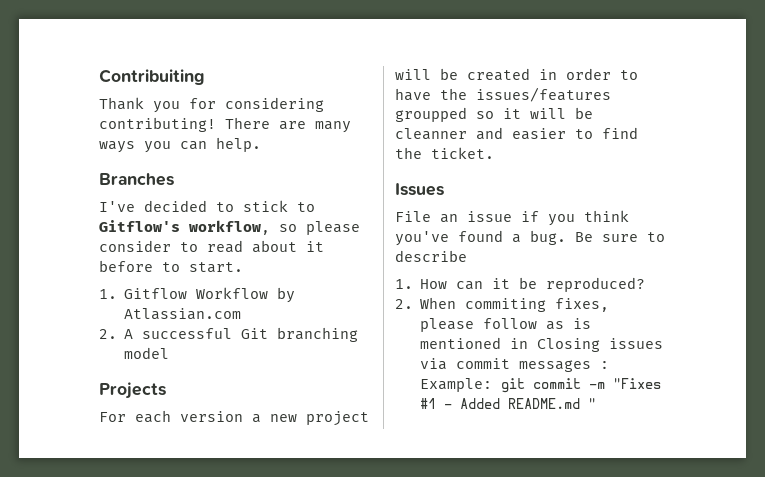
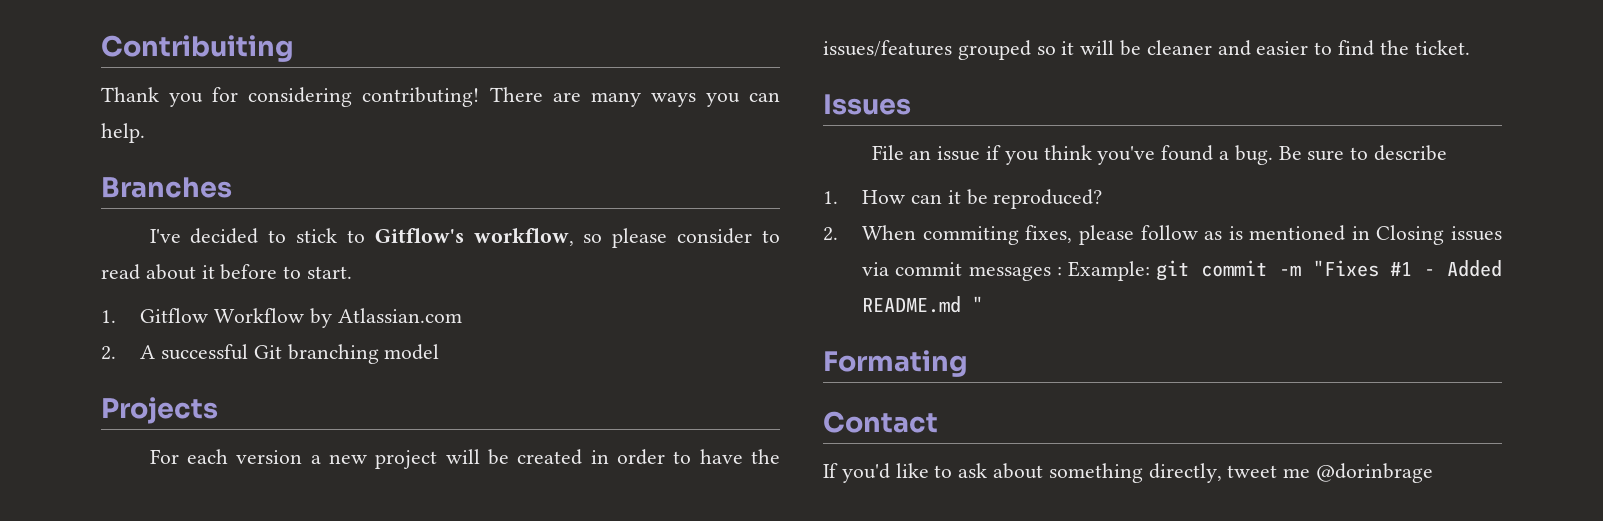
[395,107,467,122] groupped -> [957,40,1031,60] grouped
[395,128,467,140] cleanner -> [1146,40,1212,55] cleaner
(597, 403) none -> [823,350,968,377] [823,411,938,433] [823,463,1434,483] // Formating // Contact // If you'd like to ask about something directly, tweet me @dorinbrage

